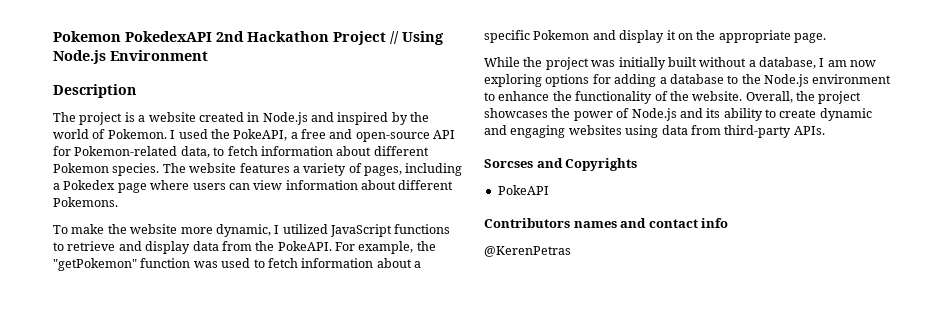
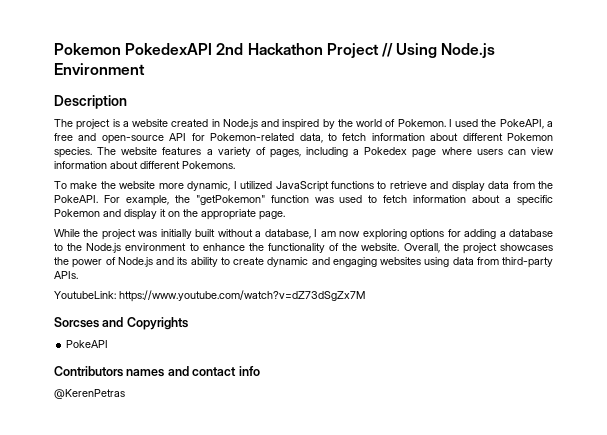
(825, 130) none -> [54,290,365,302] // YoutubeLink: https://www.youtube.com/watch?v=dZ73dSgZx7M

